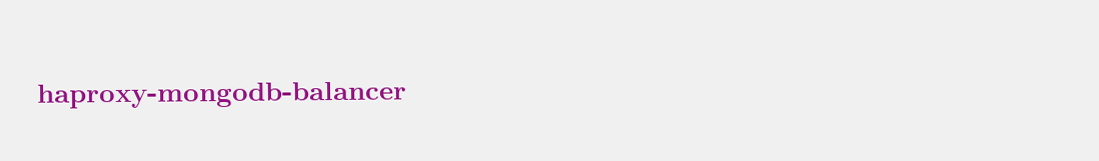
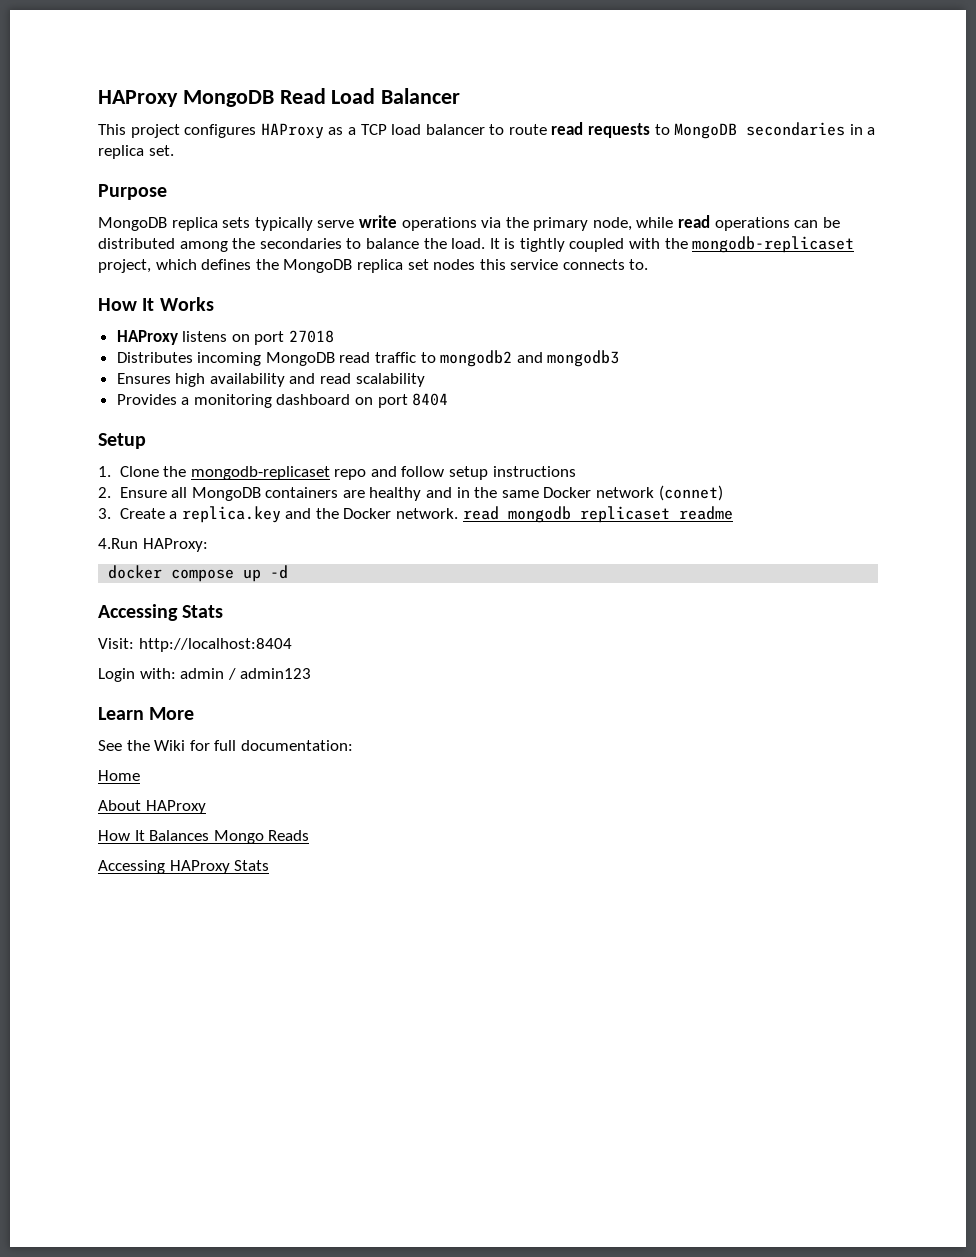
[37,81,407,109] haproxy-mongodb-balancer -> [98,88,461,107] [98,122,876,139] [98,145,174,159] [98,184,167,200] [98,215,840,231] [98,236,855,253] [98,259,649,273] [98,297,214,311] [116,330,335,345] [116,350,620,367] [116,373,425,387] [116,393,449,408] [98,433,146,449] [98,466,576,480] [98,485,723,501] [98,506,733,523] [98,538,208,552] [108,565,289,582] [98,604,224,621] [98,638,292,652] [98,668,312,682] [98,707,195,720] [98,740,353,751] [98,770,140,781] [98,800,206,814] [98,830,310,844] [98,860,270,874] HAProxy MongoDB Read Load Balancer // This project configures HAProxy as a TCP load balancer to route read requests to MongoDB secondaries in a replica set. // Purpose // MongoDB replica sets typically serve write operations via the primary node, while read operations can be distributed among the secondaries to balance the load. It is tightly coupled with the mongodb-replicaset project, which defines the MongoDB replica set nodes this service connects to. // How It Works // HAProxy listens on port 27018 // Distributes incoming MongoDB read traffic to mongodb2 and mongodb3 // Ensures high availability and read scalability // Provides a monitoring dashboard on port 8404 // Setup // 1. Clone the mongodb-replicaset repo and follow setup instructions // 2. Ensure all MongoDB containers are healthy and in the same Docker network (connet) // 3. Create a replica.key and the Docker network. read mongodb replicaset readme // 4.Run HAProxy: // docker compose up -d // Accessing Stats // Visit: http://localhost:8404 // Login with: admin / admin123 // Learn More // See the Wiki for full documentation: // Home // About HAProxy // How It Balances Mongo Reads // Accessing HAProxy Stats

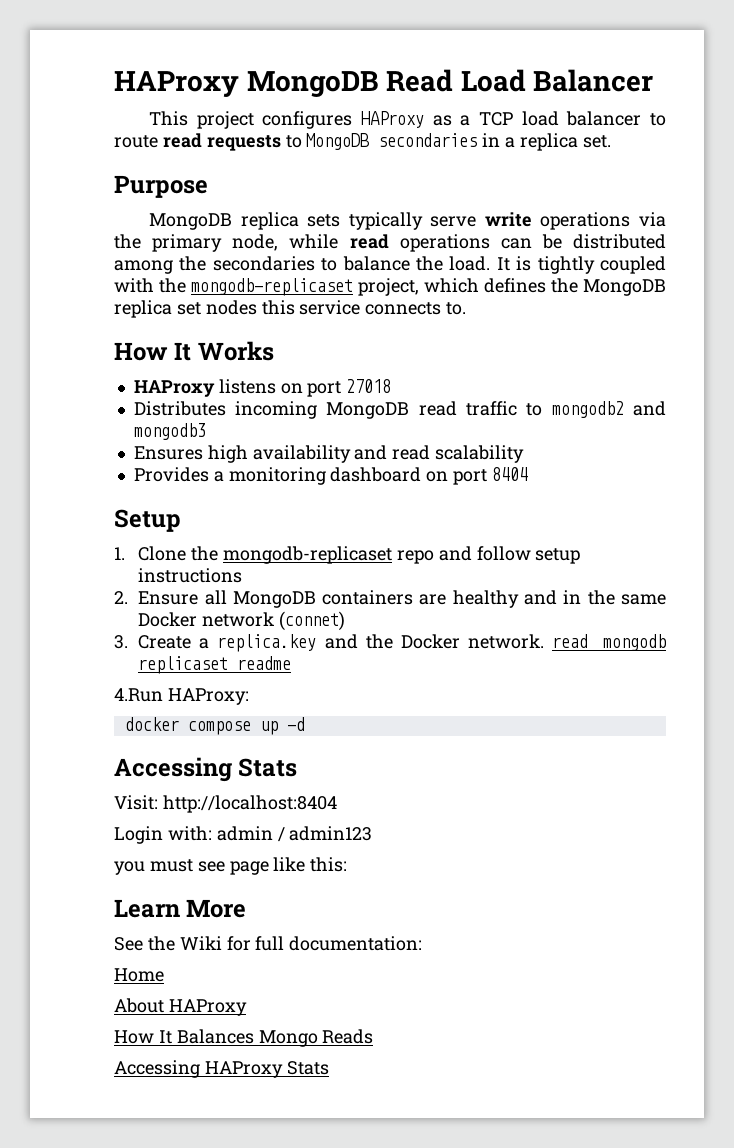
(312, 673) none -> [114,857,348,875] // you must see page like this:

